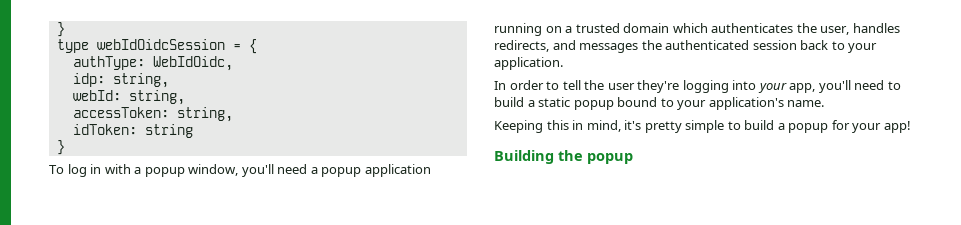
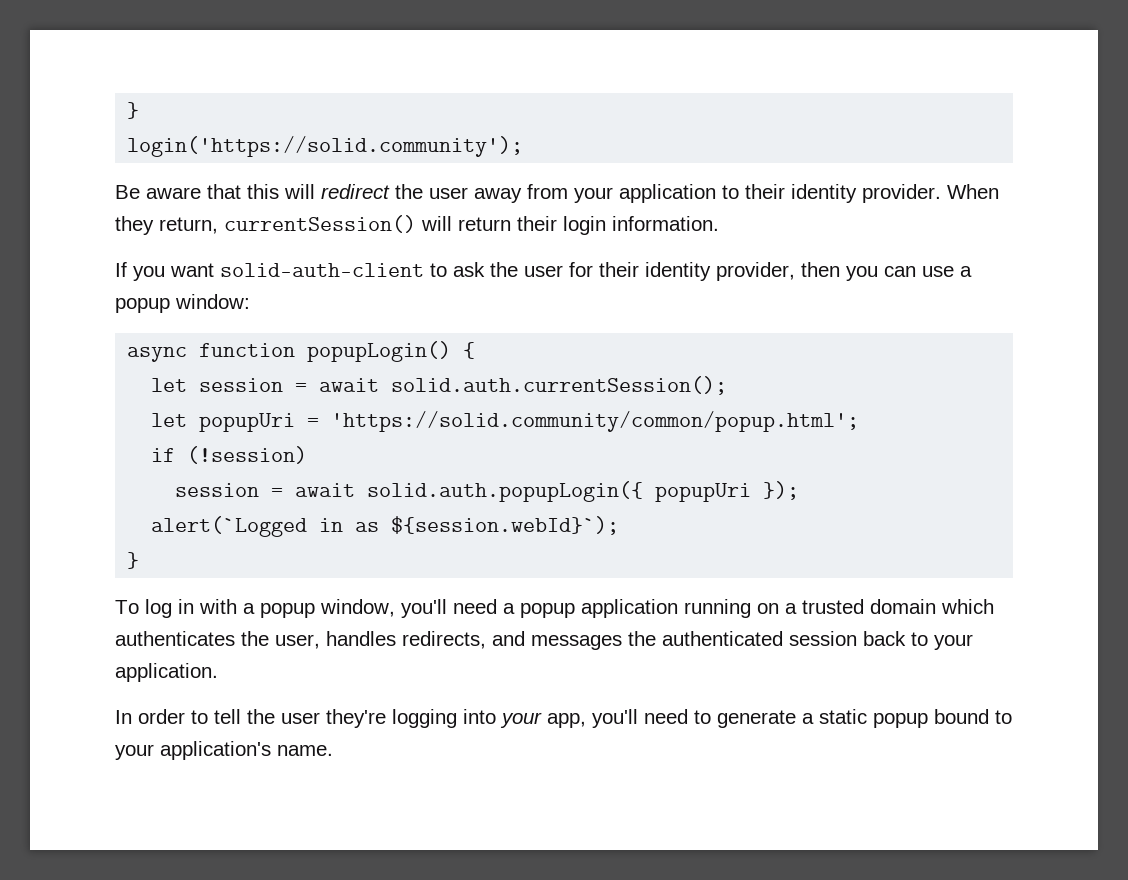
[56,22,65,37] [56,39,257,54] [72,56,233,71] [72,73,169,88] [72,90,185,105] [72,107,233,122] [72,124,193,138] } // type webIdOidcSession = { // authType: WebIdOidc, // idp: string, // webId: string, // accessToken: string, // idToken: string -> [127,102,140,119] [127,136,524,157] [115,184,999,203] [115,215,719,235] [115,262,972,281] [115,294,250,313] [127,341,476,362] [151,376,728,395] [151,411,860,432] [151,446,308,464] [175,481,800,502] [151,516,620,537] } // login('https://solid.community'); // Be aware that this will redirect the user away from your application to their identity provider. When they return, currentSession() will return their login information. // If you want solid-auth-client to ask the user for their identity provider, then you can use a popup window: // async function popupLogin() { // let session = await solid.auth.currentSession(); // let popupUri = 'https://solid.community/common/popup.html'; // if (!session) // session = await solid.auth.popupLogin({ popupUri }); // alert(`Logged in as ${session.webId}`);
[494,97,524,107] build -> [717,710,796,728] generate
[494,120,911,133] [494,150,633,164] // Keeping this in mind, it's pretty simple to build a popup for your app! // Building the popup -> (333, 750) none

